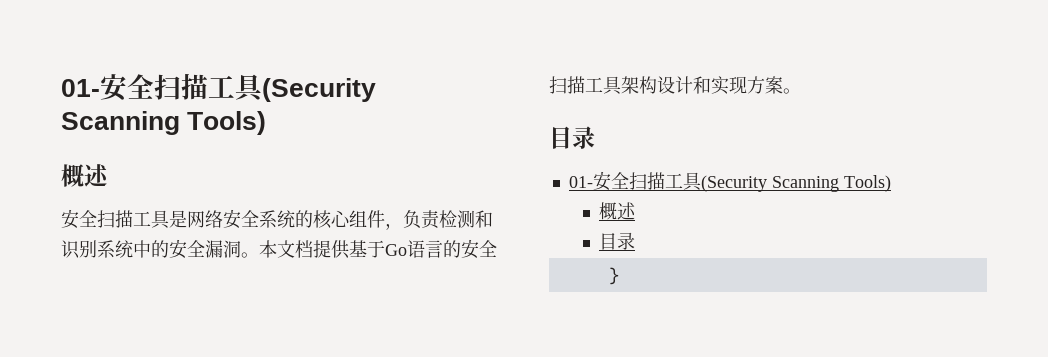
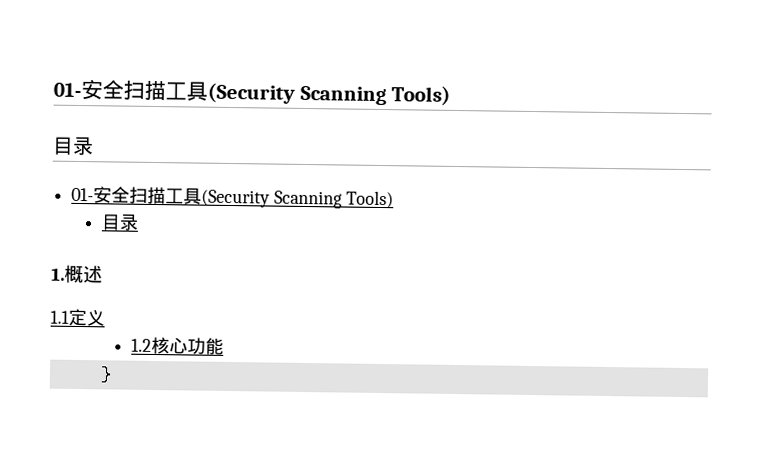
[61,73,376,102] [61,111,267,135] [61,164,109,187] [61,209,493,230] [61,239,497,259] [549,76,801,95] 01-安全扫描工具(Security Scanning Tools) // 概述 // 安全扫描工具是网络安全系统的核心组件，负责检测和识别系统中的安全漏洞。本文档提供基于Go语言的安全扫描工具架构设计和实现方案。 -> [53,79,452,106] 01-安全扫描工具(Security Scanning Tools)
[599,202,637,220] [599,232,636,250] 概述 // 目录 -> [101,213,140,231] [51,264,103,284] [50,308,105,327] [131,336,225,355] 目录 // 1.概述 // 1.1定义 // 1.2核心功能

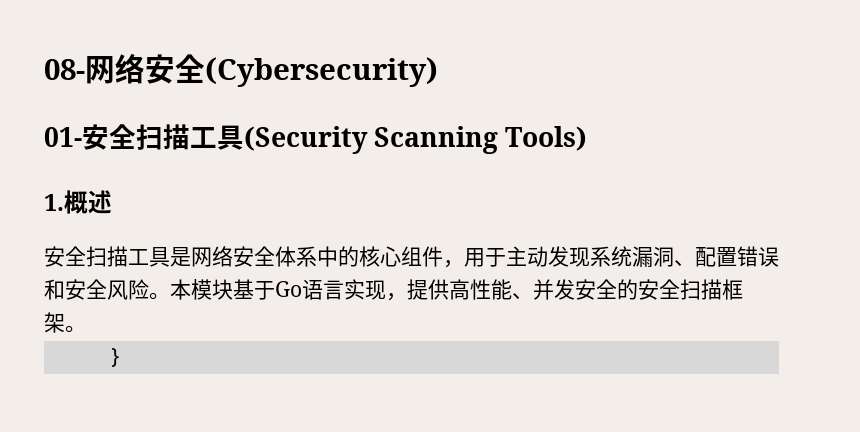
[53,79,452,106] [52,136,94,156] [71,186,394,209] [101,213,140,231] 01-安全扫描工具(Security Scanning Tools) // 目录 // 01-安全扫描工具(Security Scanning Tools) // 目录 -> [44,54,438,87] [44,124,588,154] 08-网络安全(Cybersecurity) // 01-安全扫描工具(Security Scanning Tools)
[50,308,105,327] [131,336,225,355] 1.1定义 // 1.2核心功能 -> [44,246,779,268] [44,279,743,301] [44,312,86,333] 安全扫描工具是网络安全体系中的核心组件，用于主动发现系统漏洞、配置错误和安全风险。本模块基于Go语言实现，提供高性能、并发安全的安全扫描框架。

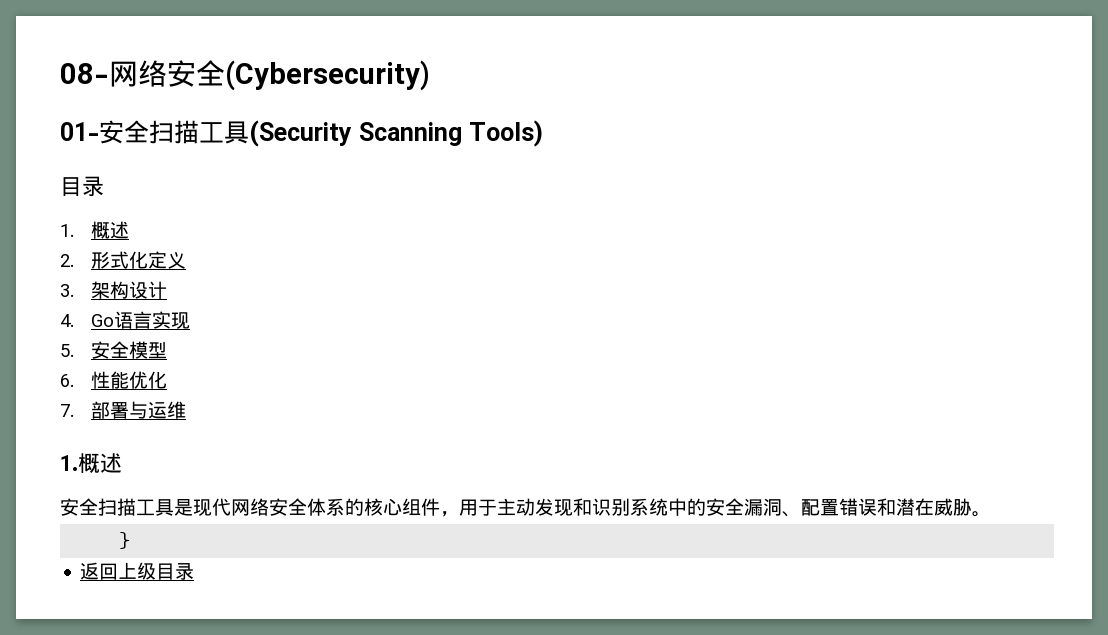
(588, 138) none -> [60,176,104,197] [60,221,129,239] [60,251,186,269] [60,281,167,299] [60,311,190,329] [60,341,167,359] [60,371,167,389] [60,401,186,419] // 目录 // 1.概述 // 2.形式化定义 // 3.架构设计 // 4. Go语言实现 // 5.安全模型 // 6.性能优化 // 7.部署与运维
(191, 257) none -> [193,498,231,516] 现代
[317,246,338,267] 中 -> (345, 507) none
[590,246,779,267] [44,279,743,301] [44,312,65,333] 系统漏洞、配置错误和安全风险。本模块基于Go语言实现，提供高性能、并发安全的安全扫描框架 -> [573,498,972,517] 和识别系统中的安全漏洞、配置错误和潜在威胁
(122, 357) none -> [80,562,195,580] // 返回上级目录

